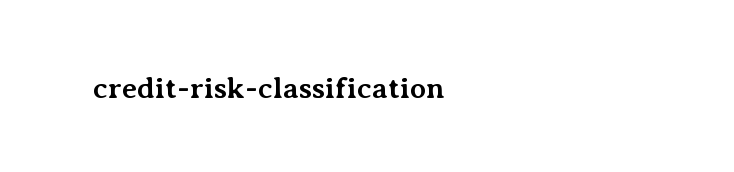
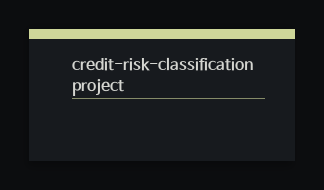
(445, 87) none -> [72,78,124,96] project

